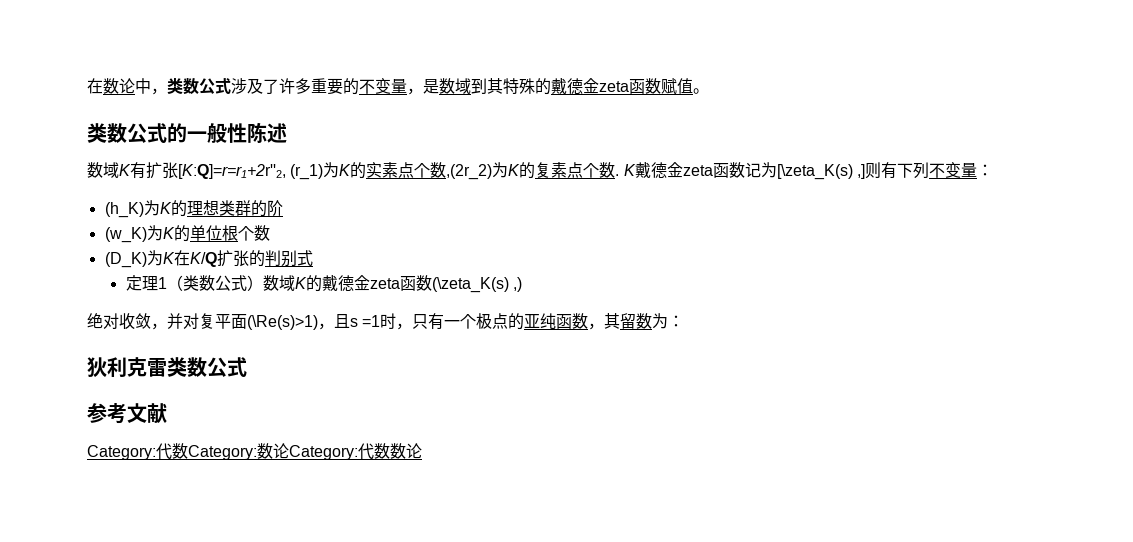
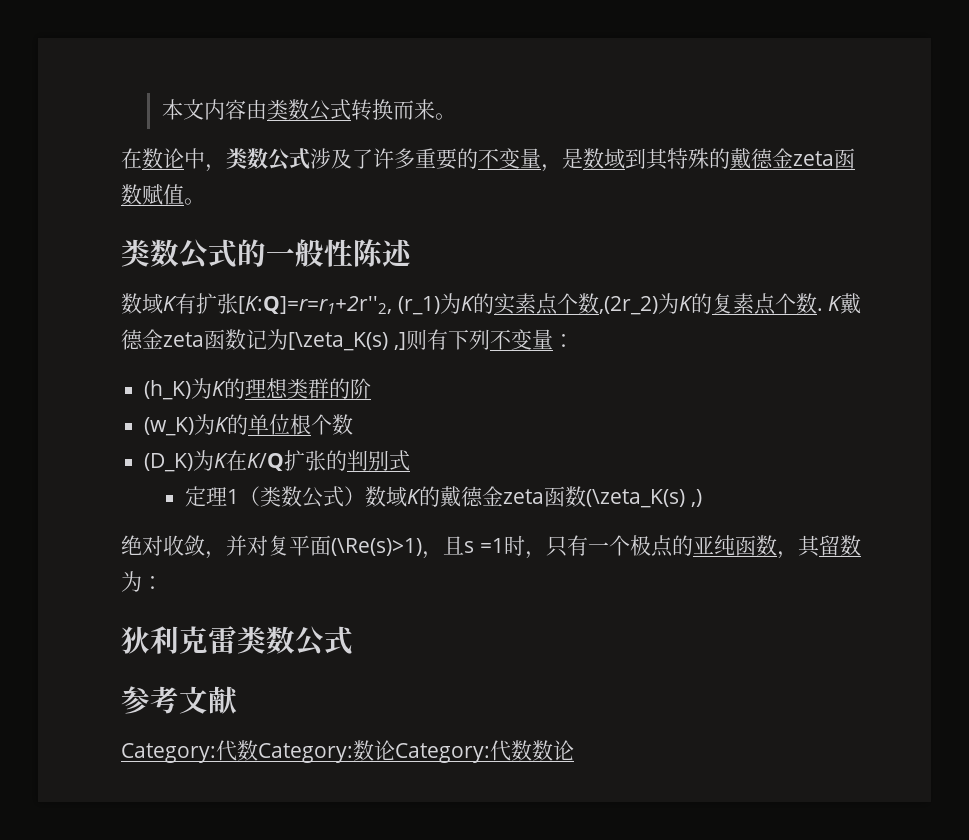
(87, 86) none -> [161,99,456,121] 本文内容由类数公式转换而来。 //

